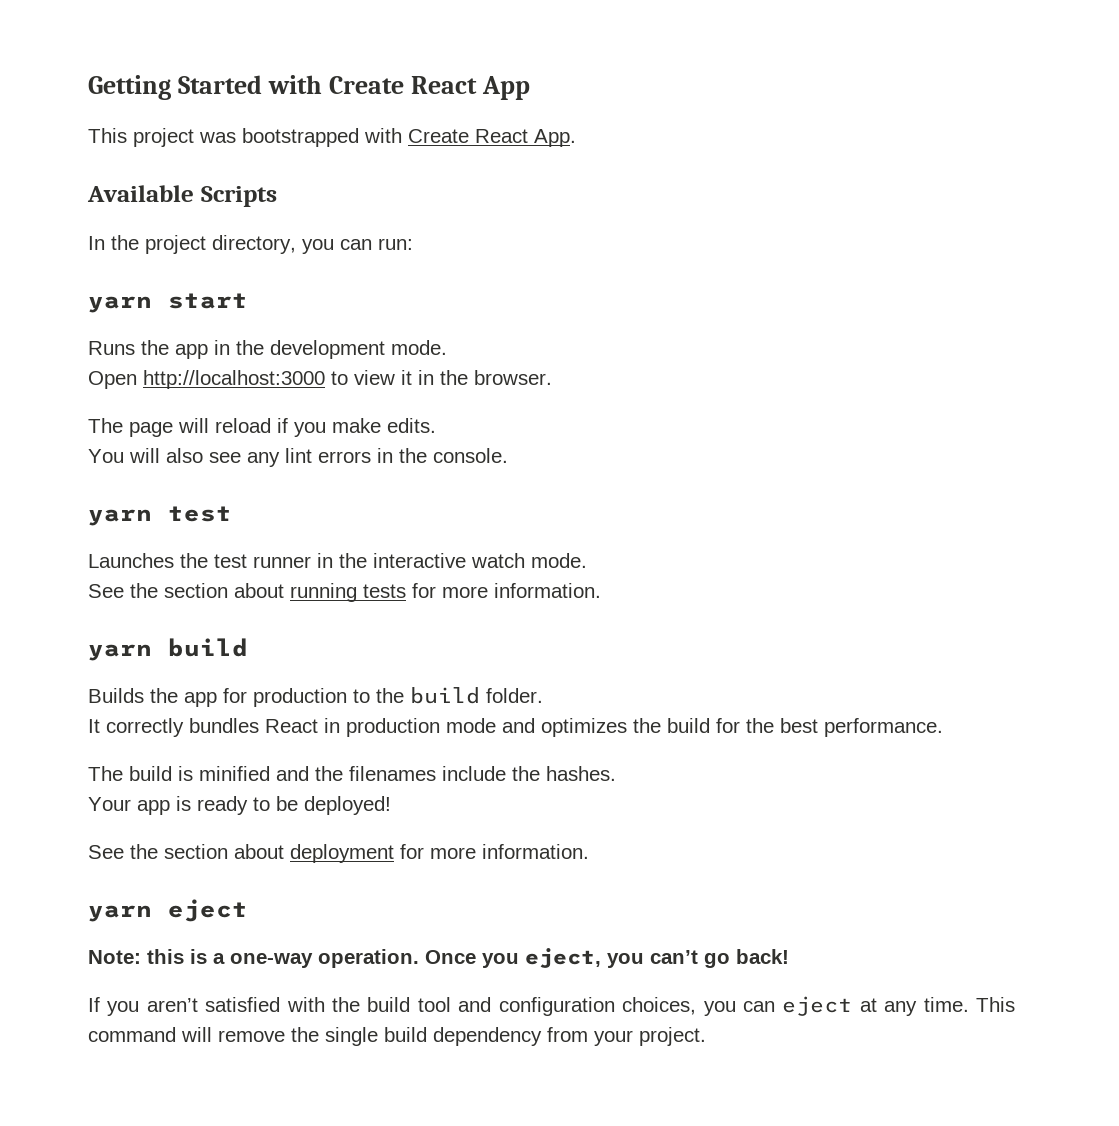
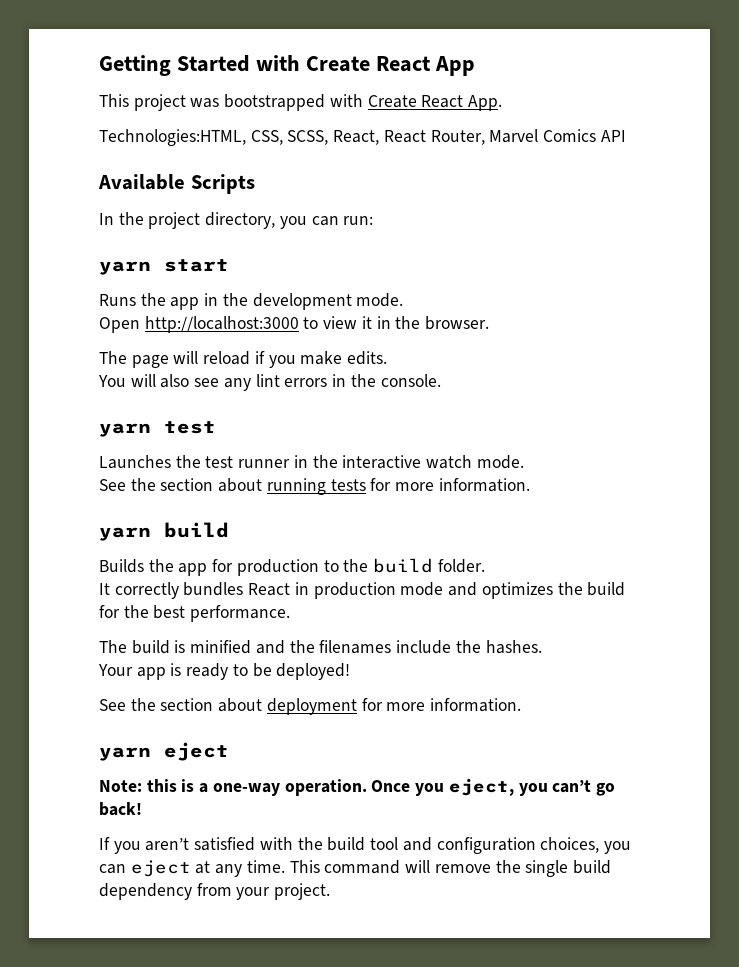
(576, 138) none -> [99,129,626,146] // Technologies:HTML, CSS, SCSS, React, React Router, Marvel Comics API

